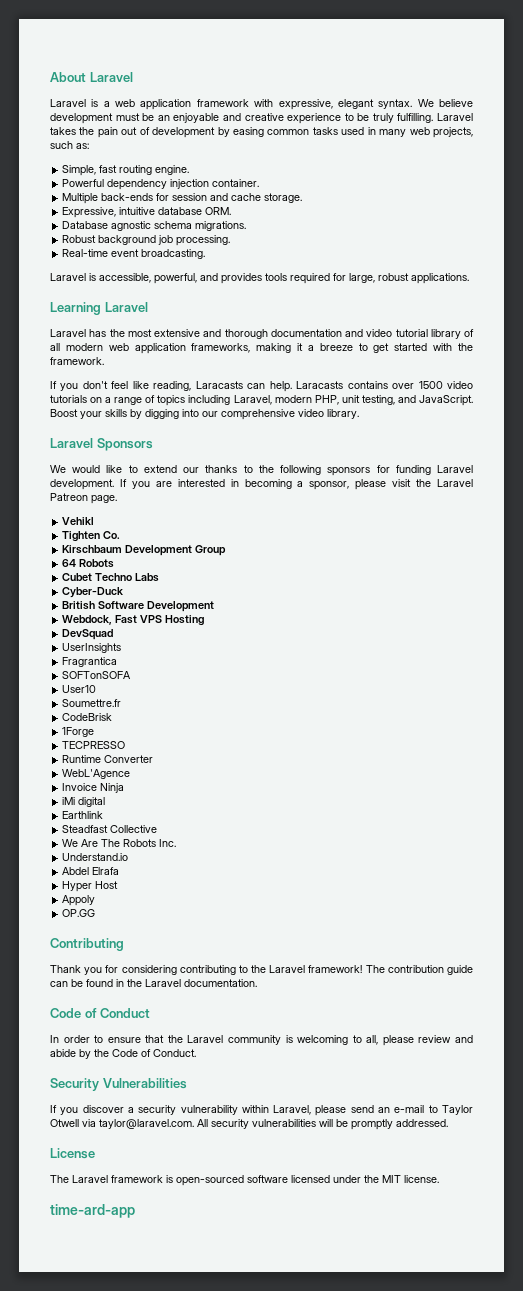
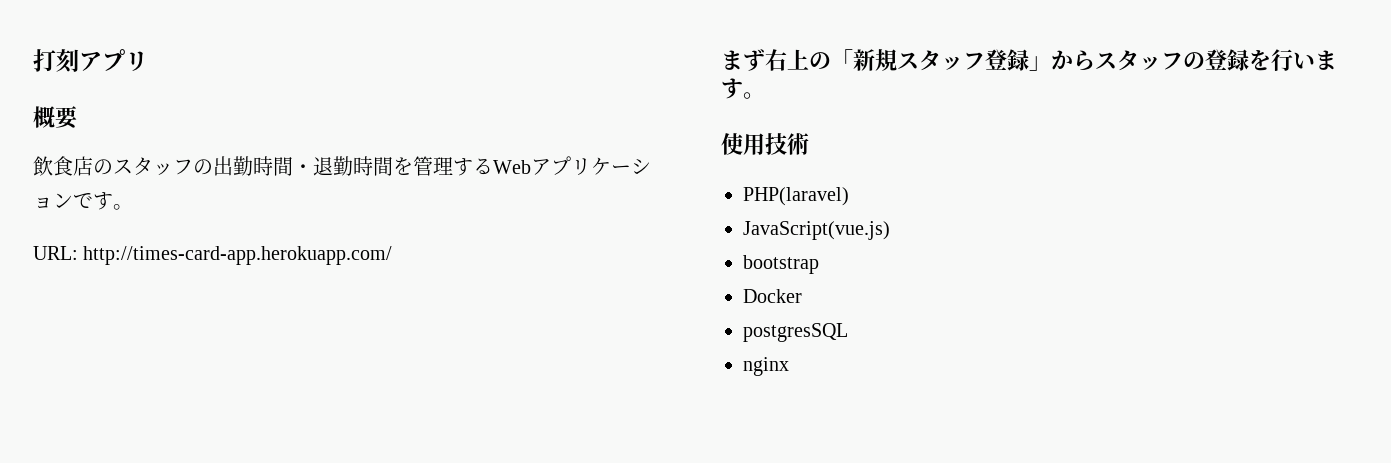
[50,72,133,82] [50,99,474,110] [50,113,473,124] [50,127,474,138] [50,141,89,149] [62,165,190,176] [62,179,260,190] [62,193,303,204] [62,207,232,218] [62,221,247,231] [62,235,231,246] [62,249,206,259] [50,273,469,284] [50,302,148,315] [50,329,474,339] [50,343,474,354] [50,357,104,365] [50,381,473,392] [50,395,474,406] [50,409,359,420] [50,438,153,451] [50,465,473,476] [50,479,474,490] [50,493,117,504] [62,517,95,525] [62,531,121,542] [62,545,227,556] [62,559,115,568] [62,573,160,582] [62,587,124,598] [62,601,215,612] [62,615,205,626] [62,629,114,640] [62,643,122,653] [62,657,118,667] [62,671,132,679] [62,685,97,693] [62,699,122,707] [62,713,113,721] [62,727,95,737] [62,741,126,749] [62,755,154,763] [62,769,131,779] [62,783,125,793] [62,797,106,807] [62,811,104,819] [62,825,158,833] [62,839,177,847] [62,853,129,861] [62,867,120,875] [62,881,119,892] [62,895,96,906] [62,909,96,917] [50,938,124,951] [50,965,473,975] [50,979,257,987] [50,1008,151,1018] [50,1035,473,1046] [50,1049,196,1059] [50,1078,187,1091] [50,1105,474,1116] [50,1119,448,1130] [50,1148,95,1159] [50,1175,439,1186] [50,1204,135,1218] About Laravel // Laravel is a web application framework with expressive, elegant syntax. We believe development must be an enjoyable and creative experience to be truly fulfilling. Laravel takes the pain out of development by easing common tasks used in many web projects, such as: // Simple, fast routing engine. // Powerful dependency injection container. // Multiple back-ends for session and cache storage. // Expressive, intuitive database ORM. // Database agnostic schema migrations. // Robust background job processing. // Real-time event broadcasting. // Laravel is accessible, powerful, and provides tools required for large, robust applications. // Learning Laravel // Laravel has the most extensive and thorough documentation and video tutorial library of all modern web application frameworks, making it a breeze to get started with the framework. // If you don't feel like reading, Laracasts can help. Laracasts contains over 1500 video tutorials on a range of topics including Laravel, modern PHP, unit testing, and JavaScript. Boost your skills by digging into our comprehensive video library. // Laravel Sponsors // We would like to extend our thanks to the following sponsors for funding Laravel development. If you are interested in becoming a sponsor, please visit the Laravel Patreon page. // Vehikl // Tighten Co. // Kirschbaum Development Group // 64 Robots // Cubet Techno Labs // Cyber-Duck // British Software Development // Webdock, Fast VPS Hosting // DevSquad // UserInsights // Fragrantica // SOFTonSOFA // User10 // Soumettre.fr // CodeBrisk // 1Forge // TECPRESSO // Runtime Converter // WebL'Agence // Invoice Ninja // iMi digital // Earthlink // Steadfast Collective // We Are The Robots Inc. // Understand.io // Abdel Elrafa // Hyper Host // Appoly // OP.GG // Contributing // Thank you for considering contributing to the Laravel framework! The contribution guide can be found in the Laravel documentation. // Code of Conduct // In order to ensure that the Laravel community is welcoming to all, please review and abide by the Code of Conduct. // Security Vulnerabilities // If you discover a security vulnerability within Laravel, please send an e-mail to Taylor Otwell via taylor@laravel.com. All security vulnerabilities will be promptly addressed. // License // The Laravel framework is open-sourced software licensed under the MIT license. // time-ard-app -> [33,49,148,73] [33,106,78,129] [33,156,651,176] [33,192,133,210] [33,246,393,265] [721,49,1337,71] [721,78,765,99] [721,133,809,155] [743,187,849,206] [743,221,890,240] [743,255,819,274] [743,289,802,303] [743,323,848,342] [743,357,789,376] 打刻アプリ // 概要 // 飲食店のスタッフの出勤時間・退勤時間を管理するWebアプリケーションです。 // URL: http://times-card-app.herokuapp.com/ // まず右上の「新規スタッフ登録」からスタッフの登録を行います。 // 使用技術 // PHP(laravel) // JavaScript(vue.js) // bootstrap // Docker // postgresSQL // nginx

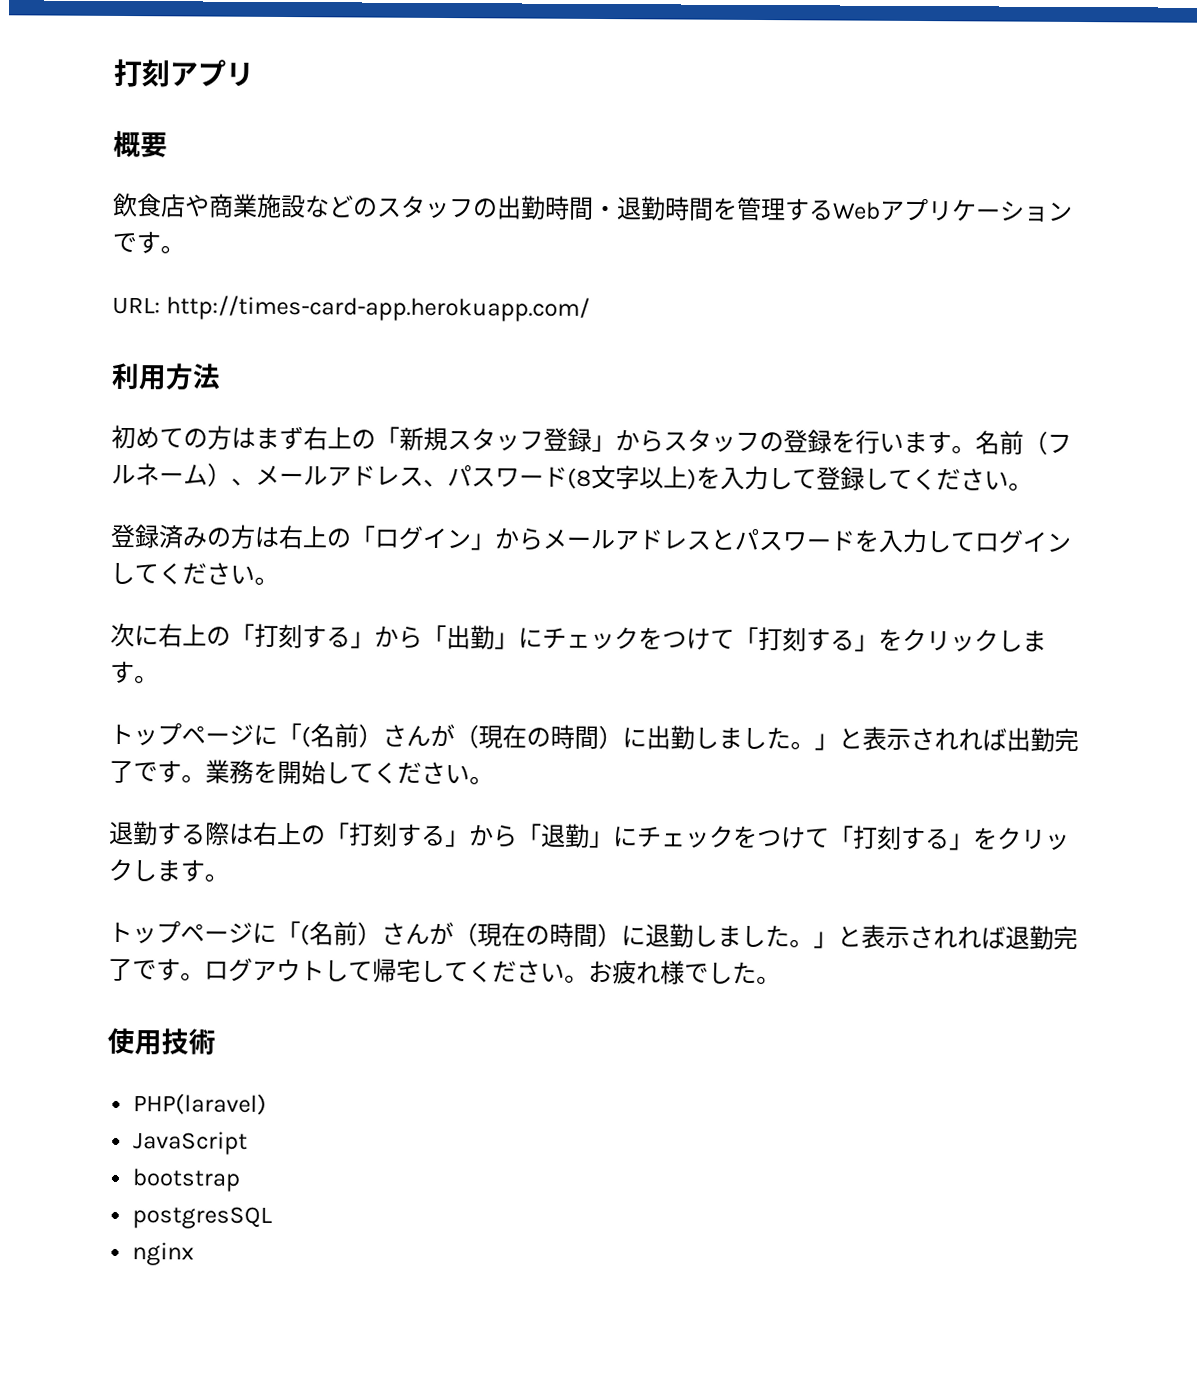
(93, 166) none -> [184,193,354,219] や商業施設など
(393, 255) none -> [111,362,221,391] [111,424,256,450] 利用方法 // 初めての方は
(765, 95) none -> [975,430,1072,455] [111,463,1033,491] [110,523,1072,554] [110,562,279,585] [110,622,1047,652] [110,660,159,684] [109,722,1079,753] [109,759,494,785] [109,821,1070,851] [108,858,229,882] [108,920,1078,951] [108,957,781,985] 名前（フルネーム）、メールアドレス、パスワード(8文字以上)を入力して登録してください。 // 登録済みの方は右上の「ログイン」からメールアドレスとパスワードを入力してログインしてください。 // 次に右上の「打刻する」から「出勤」にチェックをつけて「打刻する」をクリックします。 // トップページに「(名前）さんが（現在の時間）に出勤しました。」と表示されれば出勤完了です。業務を開始してください。 // 退勤する際は右上の「打刻する」から「退勤」にチェックをつけて「打刻する」をクリックします。 // トップページに「(名前）さんが（現在の時間）に退勤しました。」と表示されれば退勤完了です。ログアウトして帰宅してください。お疲れ様でした。
[743,221,890,240] JavaScript(vue.js) -> [133,1131,249,1155] JavaScript
[743,289,802,303] // Docker -> (242, 1180) none

